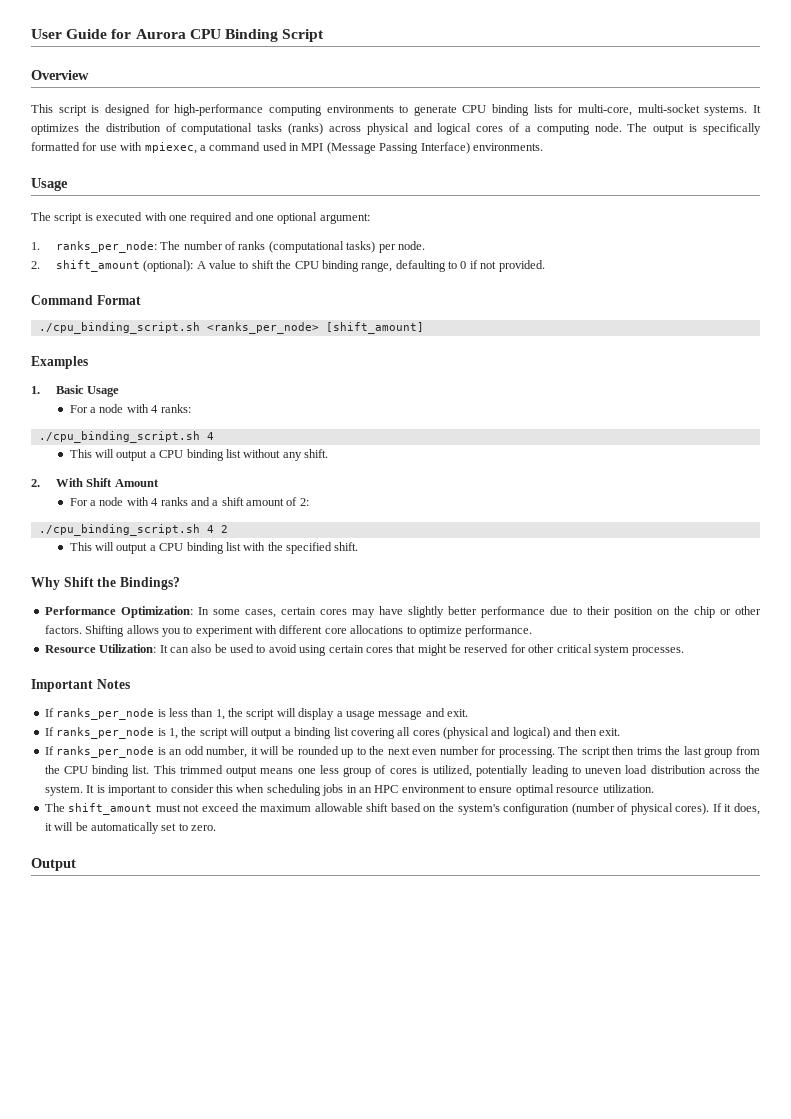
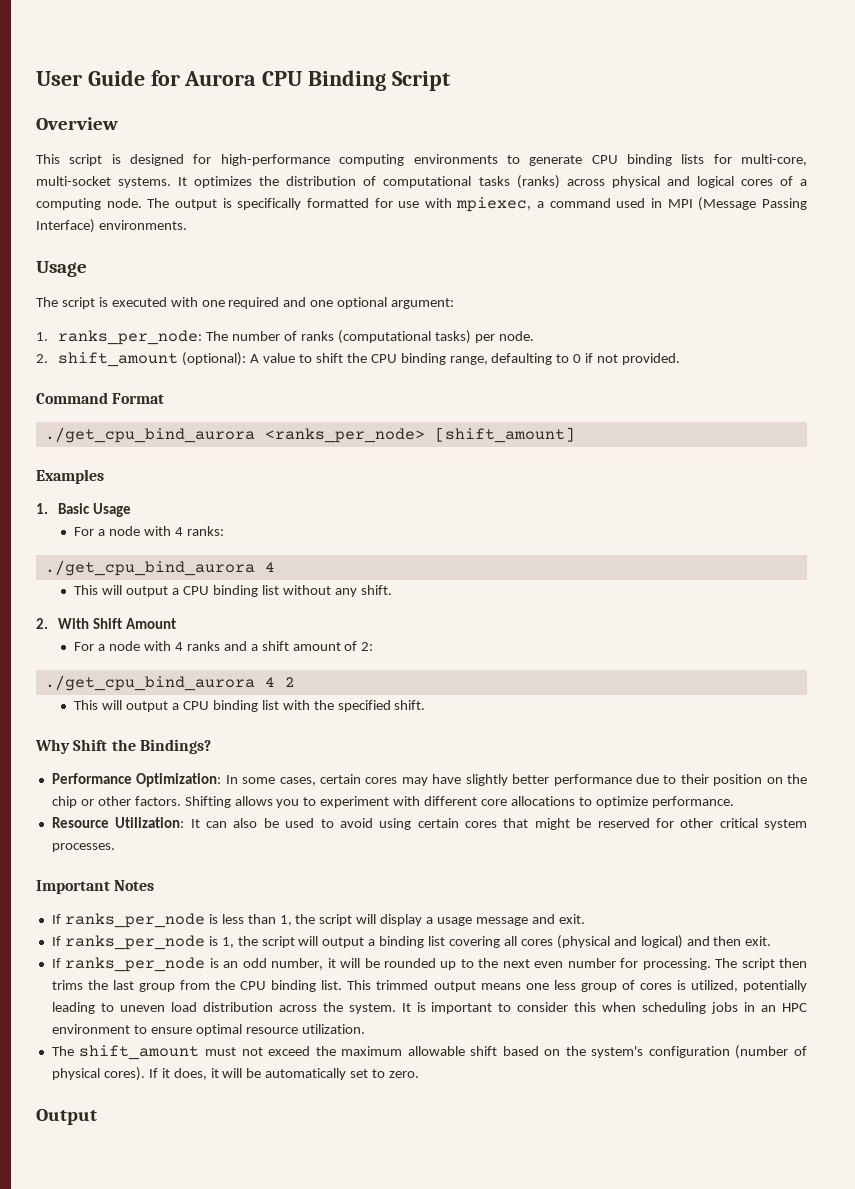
[38,322,200,334] ./cpu_binding_script.sh -> [44,427,255,443] ./get_cpu_bind_aurora
[38,431,200,443] ./cpu_binding_script.sh -> [44,560,255,576] ./get_cpu_bind_aurora
[38,524,200,536] ./cpu_binding_script.sh -> [44,675,255,691] ./get_cpu_bind_aurora

